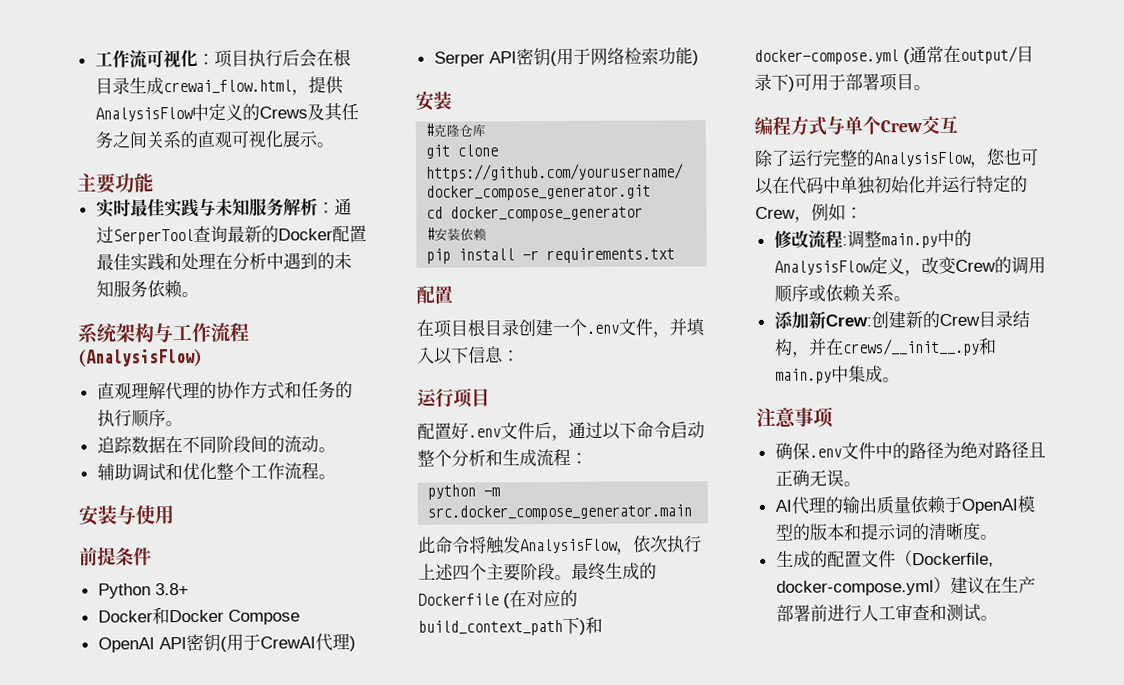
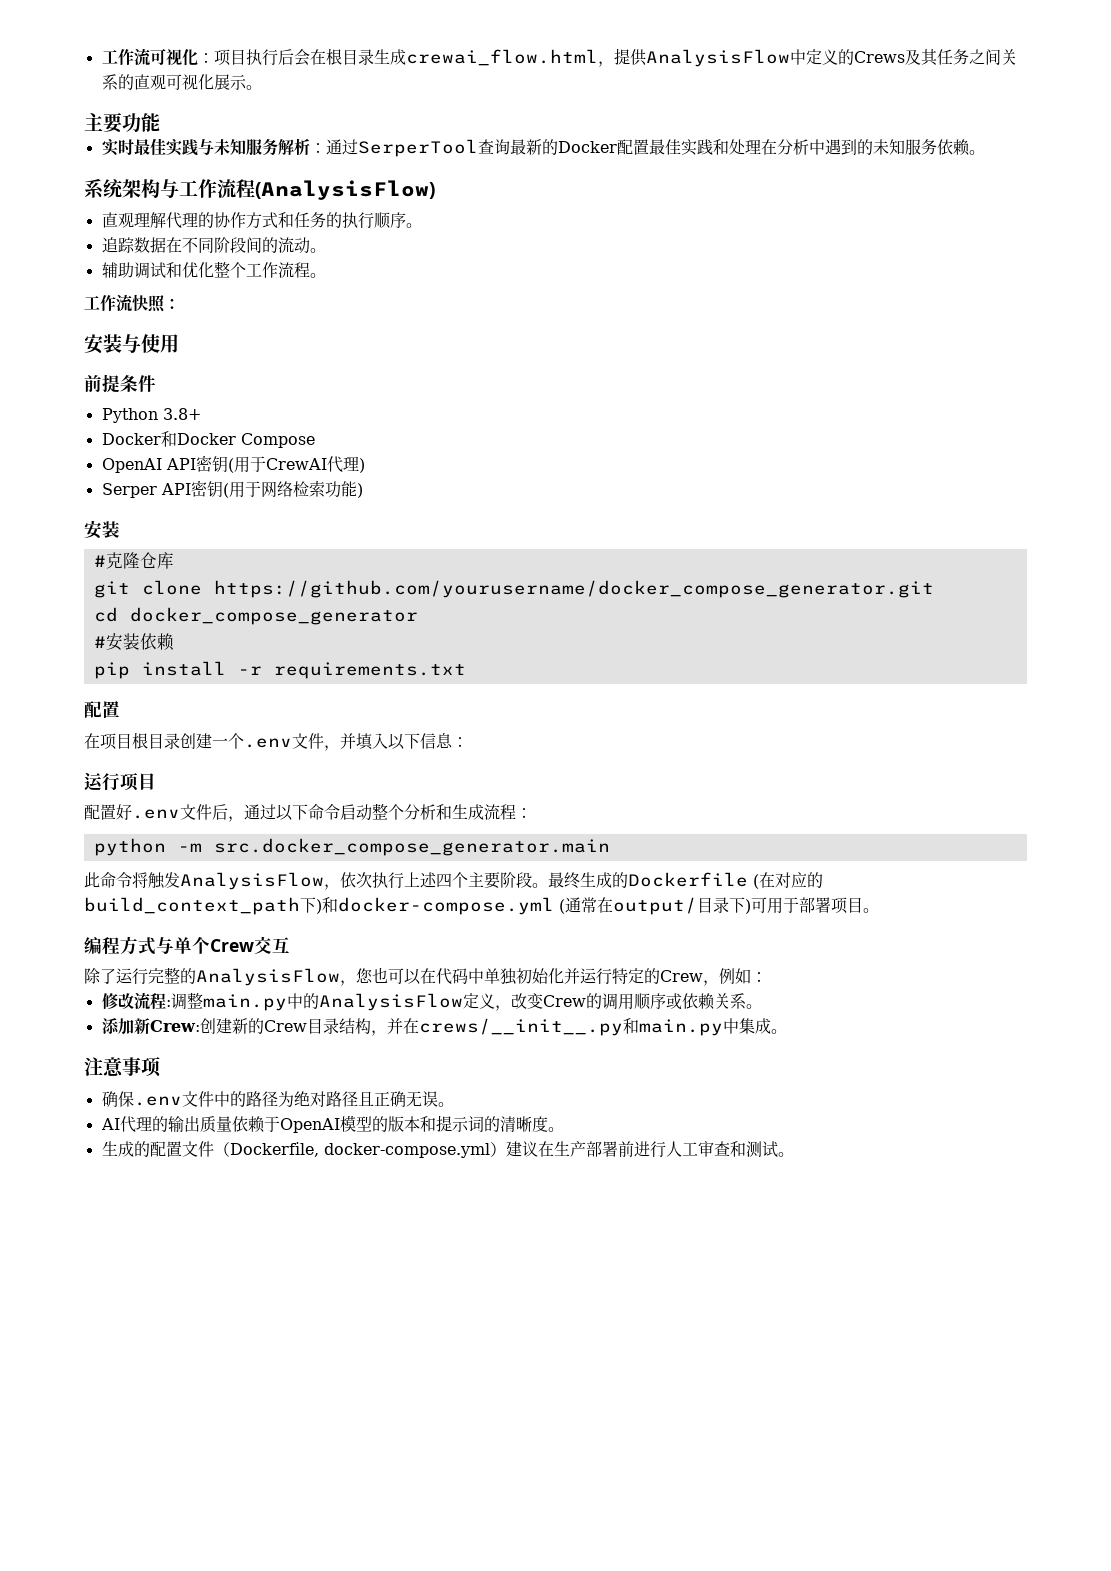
(336, 477) none -> [84,294,180,313] // 工作流快照：

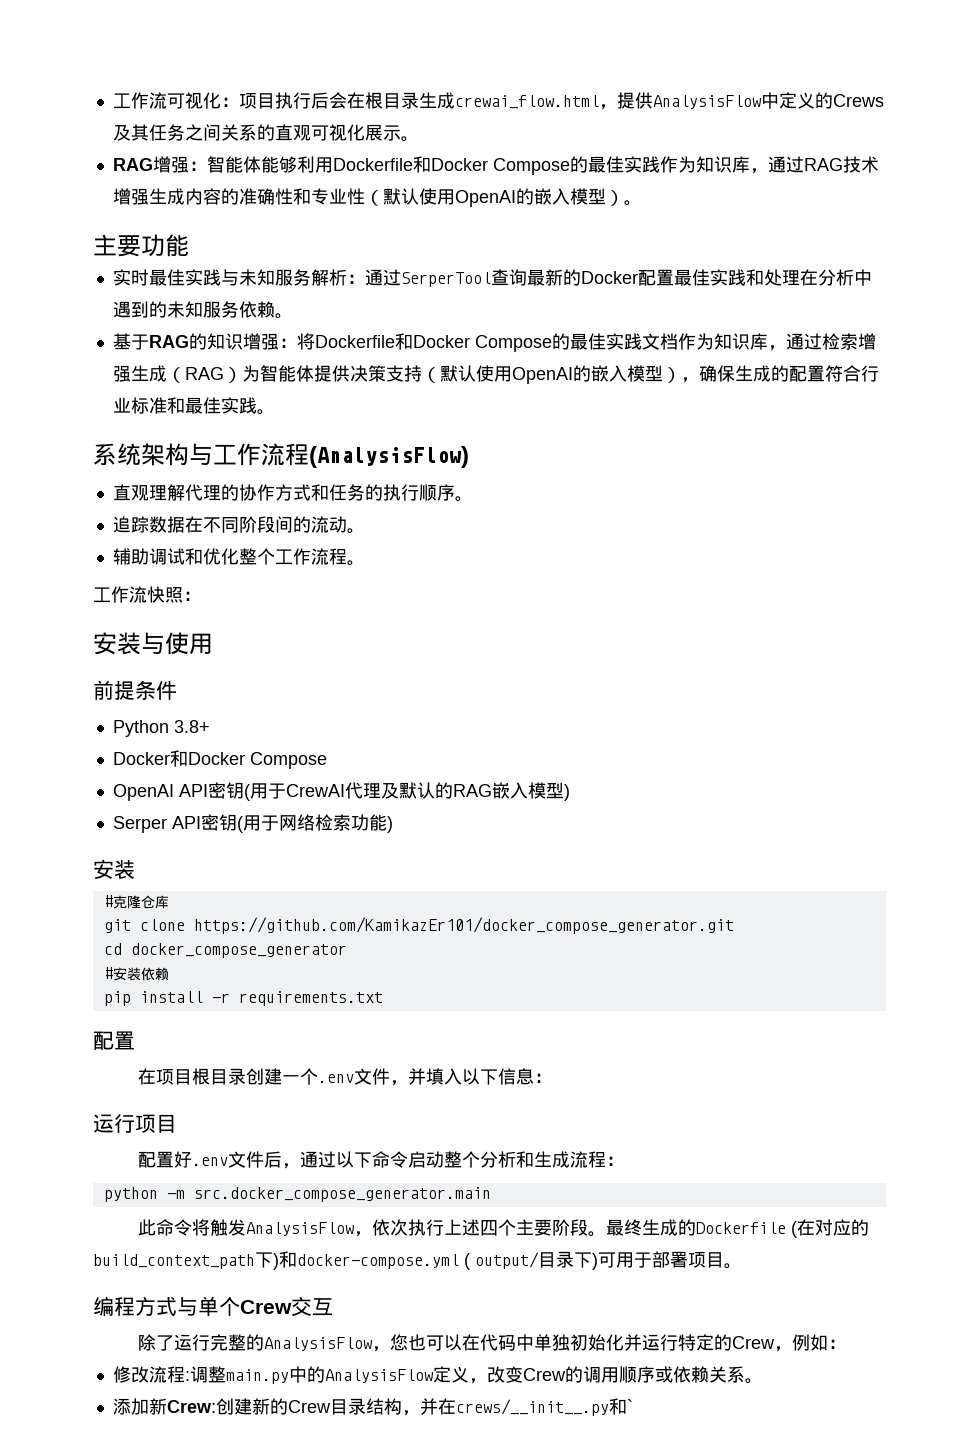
(262, 87) none -> [112,156,879,175] [112,188,642,207] // RAG增强：智能体能够利用Dockerfile和Docker Compose的最佳实践作为知识库，通过RAG技术增强生成内容的准确性和专业性（默认使用OpenAI的嵌入模型）。
(985, 152) none -> [112,333,876,352] [112,365,879,384] [112,397,275,415] // 基于RAG的知识增强：将Dockerfile和Docker Compose的最佳实践文档作为知识库，通过检索增强生成（RAG）为智能体提供决策支持（默认使用OpenAI的嵌入模型），确保生成的配置符合行业标准和最佳实践。
(359, 463) none -> [380,782,564,799] 及默认的RAG嵌入模型
[213,580,934,598] https://github.com/yourusername/docker_compose_generator.git -> [193,917,734,934] https://github.com/KamikazEr101/docker_compose_generator.git
[565,897,613,913] 通常在 -> (470, 1261) none
[638,1018,787,1036] [84,1057,161,1077] [101,1091,454,1107] [100,1115,564,1133] [101,1140,794,1158] main.py中集成。 // 注意事项 // 确保.env文件中的路径为绝对路径且正确无误。 // AI代理的输出质量依赖于OpenAI模型的版本和提示词的清晰度。 // 生成的配置文件（Dockerfile, docker-compose.yml）建议在生产部署前进行人工审查和测试。 -> [626,1399,633,1413] `

